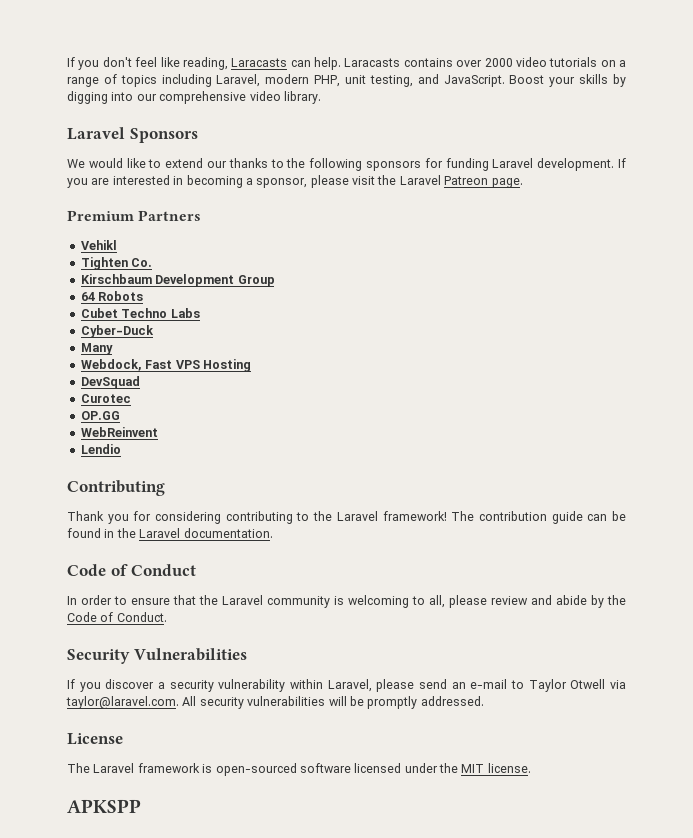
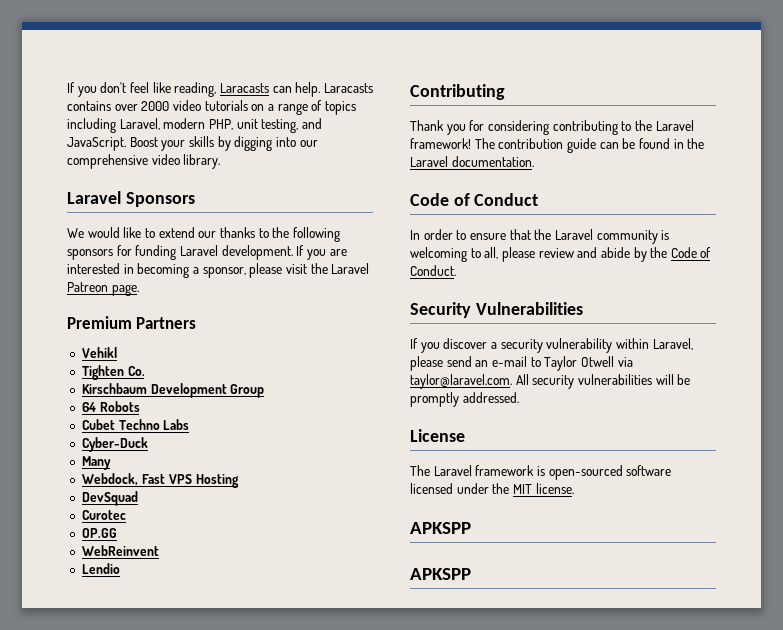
(141, 806) none -> [410,568,471,580] // APKSPP

